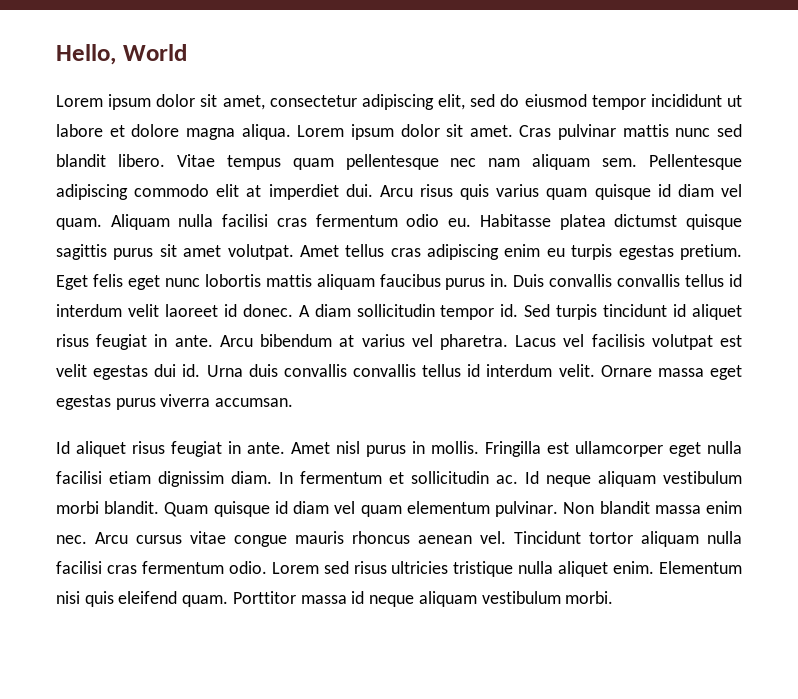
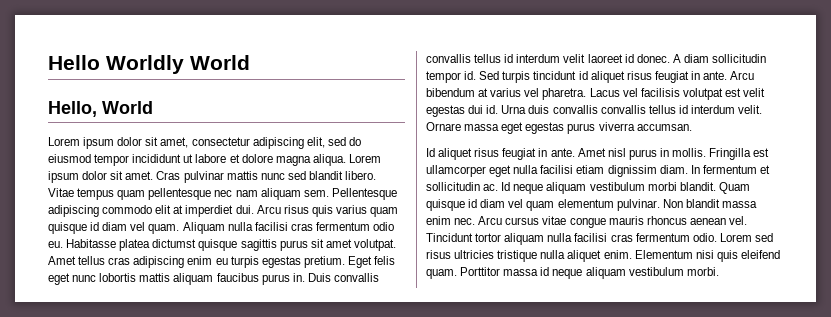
(56, 54) none -> [48,55,250,74] Hello Worldly World //

